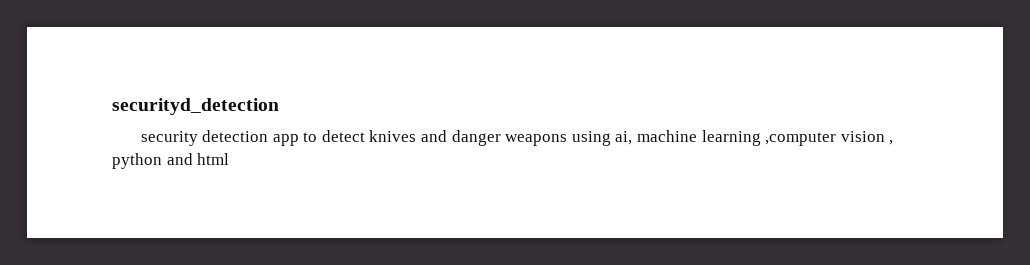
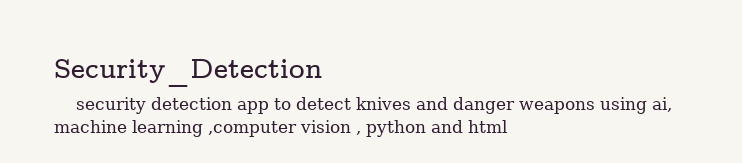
[112,98,279,115] securityd_detection -> [54,59,322,87] Security_Detection

